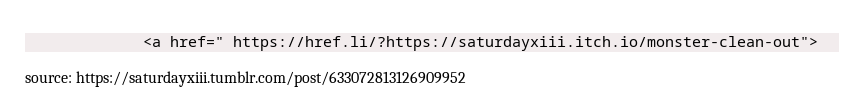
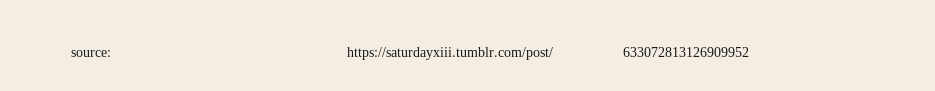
[142,36,818,51] <a href=" https://href.li/?https://saturdayxiii.itch.io/monster-clean-out"> // -> (71, 53) none

